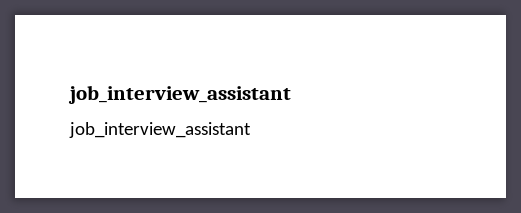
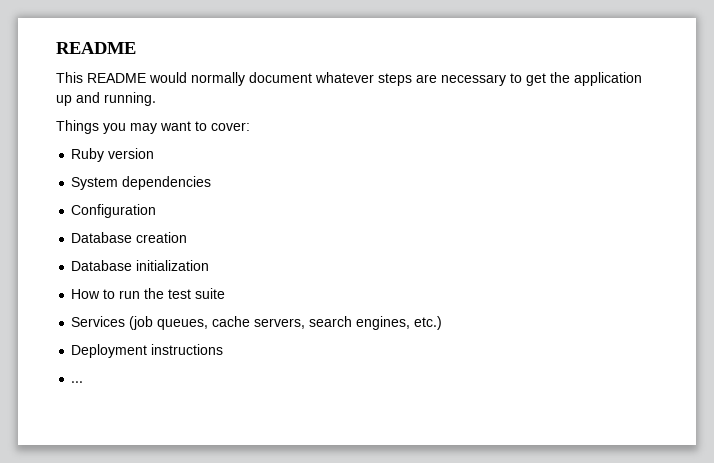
[68,85,291,104] [69,122,251,138] job_interview_assistant // job_interview_assistant -> [56,42,136,54] [56,72,642,86] [56,92,156,106] [56,120,250,134] [71,148,155,162] [71,176,212,190] [71,204,157,218] [71,232,188,243] [71,260,210,271] [71,288,226,299] [71,316,443,330] [71,344,224,358] [71,381,84,383] README // This README would normally document whatever steps are necessary to get the application up and running. // Things you may want to cover: // Ruby version // System dependencies // Configuration // Database creation // Database initialization // How to run the test suite // Services (job queues, cache servers, search engines, etc.) // Deployment instructions // ...

